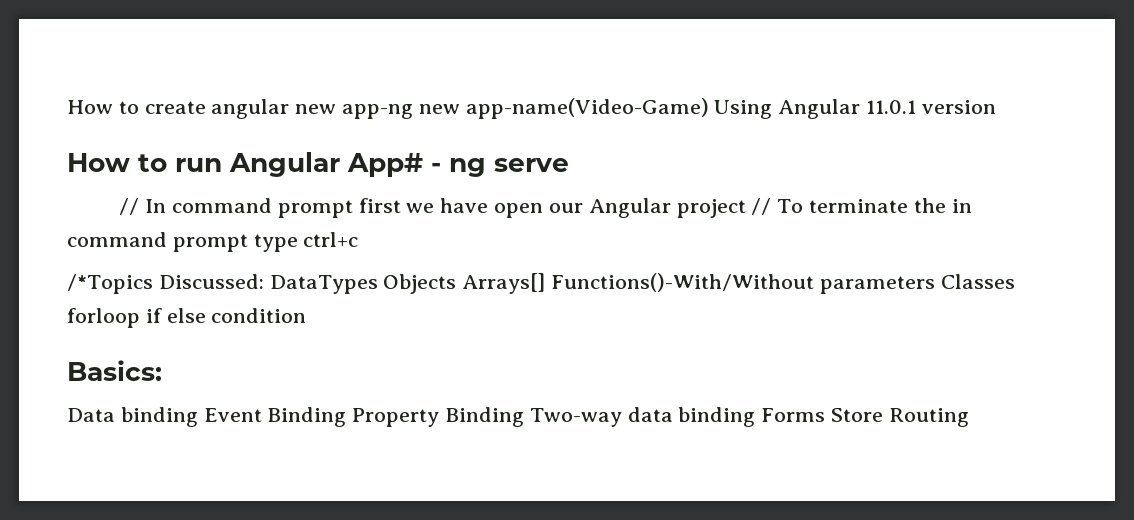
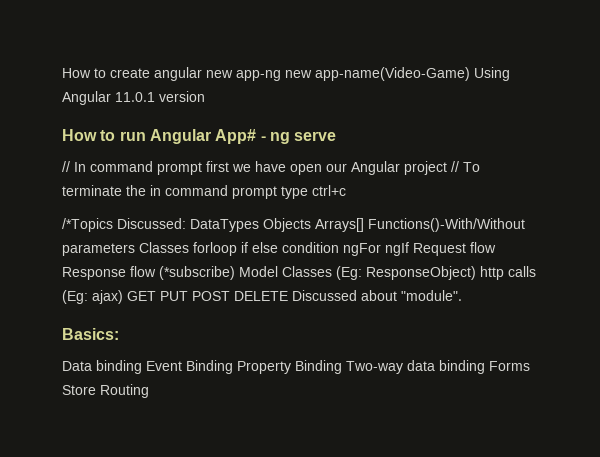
(307, 315) none -> [343,242,496,256] [62,266,536,280] [62,290,462,304] ngFor ngIf Request flow Response flow (*subscribe) Model Classes (Eg: ResponseObject) http calls (Eg: ajax) GET PUT POST DELETE Discussed about "module".

